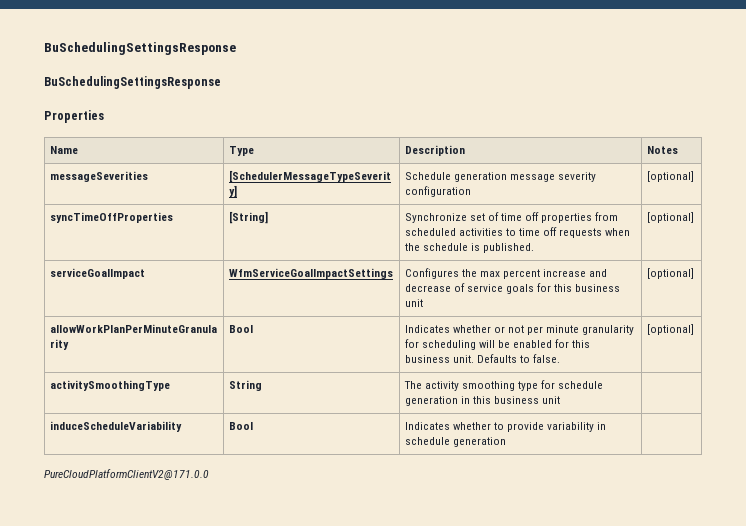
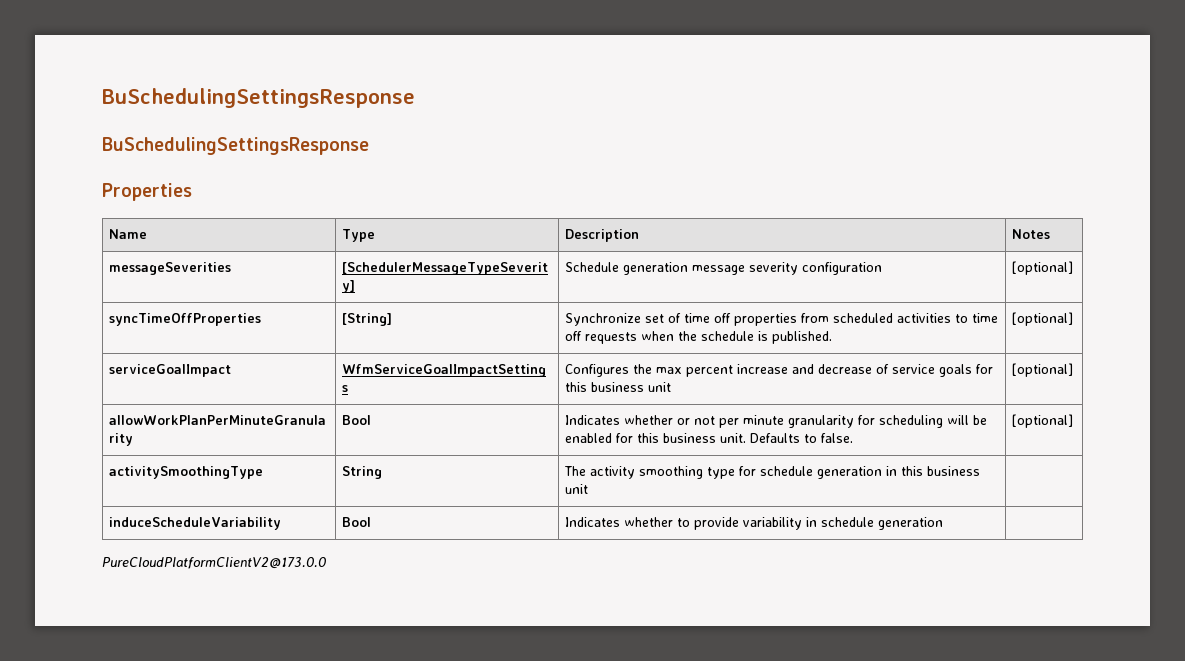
[44,469,209,480] PureCloudPlatformClientV2@171.0.0 -> [102,557,326,569] PureCloudPlatformClientV2@173.0.0

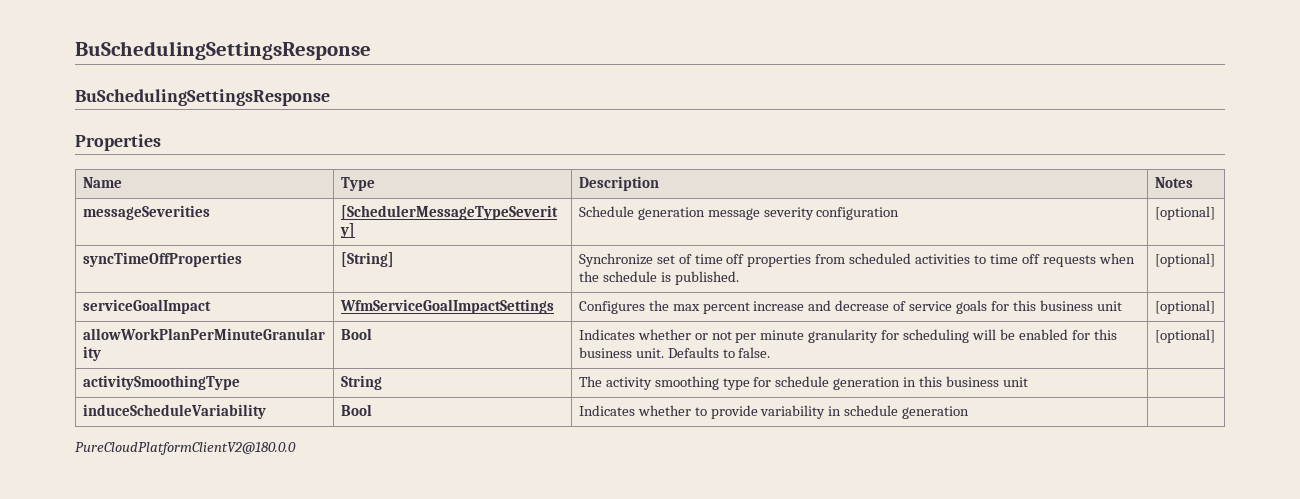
[102,557,326,569] PureCloudPlatformClientV2@173.0.0 -> [75,442,296,455] PureCloudPlatformClientV2@180.0.0

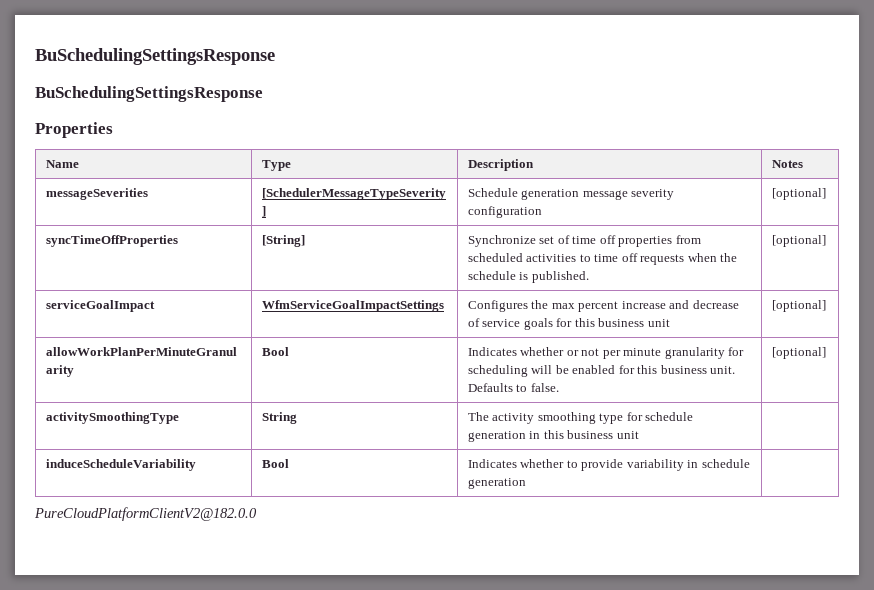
[75,442,296,455] PureCloudPlatformClientV2@180.0.0 -> [34,507,257,521] PureCloudPlatformClientV2@182.0.0

